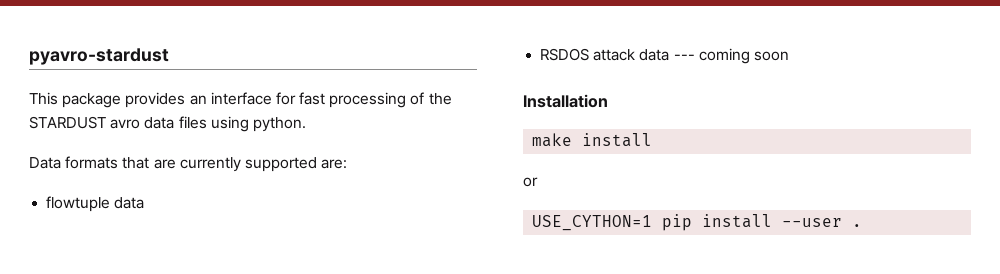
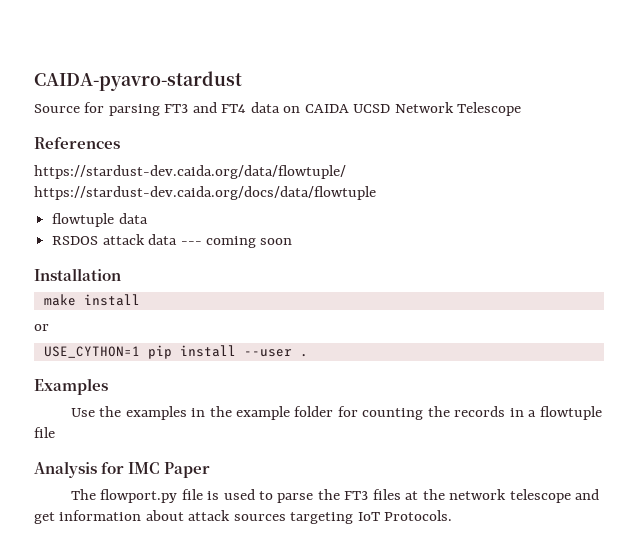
[29,48,169,65] [29,92,452,108] [29,116,306,132] [29,156,348,172] pyavro-stardust // This package provides an interface for fast processing of the STARDUST avro data files using python. // Data formats that are currently supported are: -> [34,71,242,91] [34,102,522,116] [34,137,120,149] [34,165,346,179] [34,186,376,200] CAIDA-pyavro-stardust // Source for parsing FT3 and FT4 data on CAIDA UCSD Network Telescope // References // https://stardust-dev.caida.org/data/flowtuple/ https://stardust-dev.caida.org/docs/data/flowtuple
(863, 225) none -> [34,378,108,395] [70,406,602,420] [34,427,55,438] [34,461,211,478] [70,489,600,503] [34,510,453,524] // Examples // Use the examples in the example folder for counting the records in a flowtuple file // Analysis for IMC Paper // The flowport.py file is used to parse the FT3 files at the network telescope and get information about attack sources targeting IoT Protocols.

